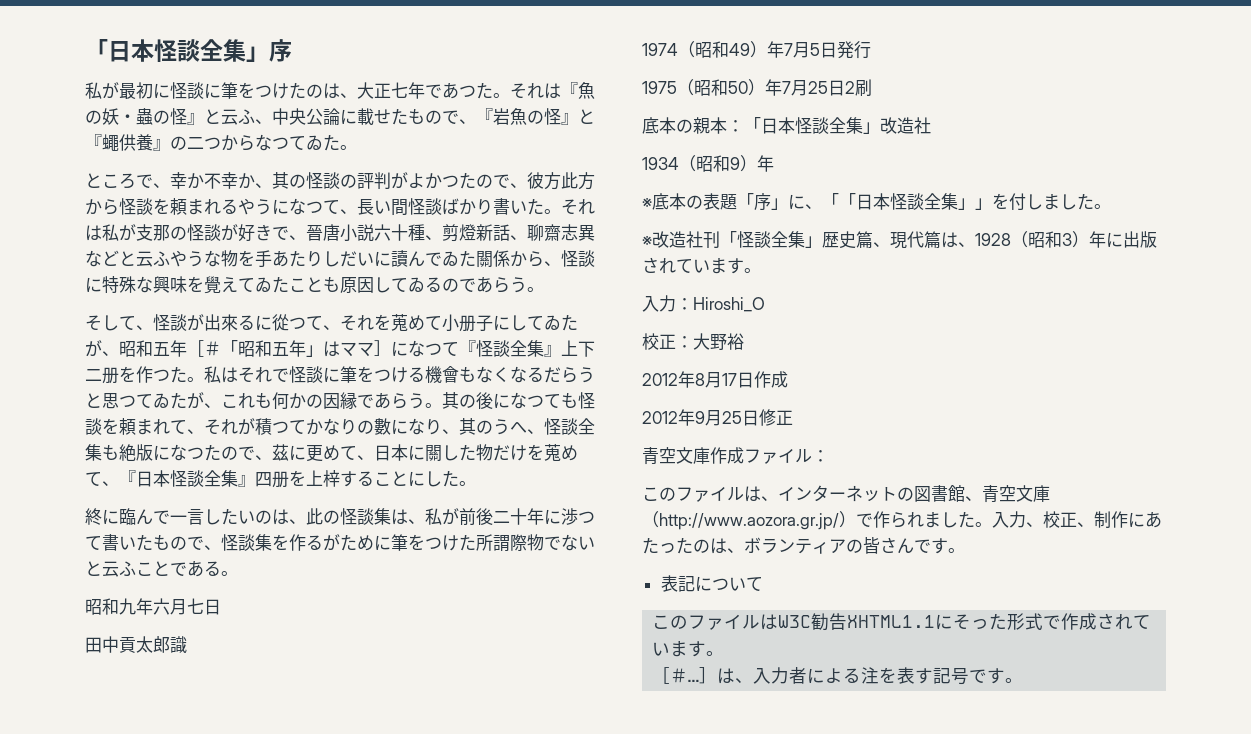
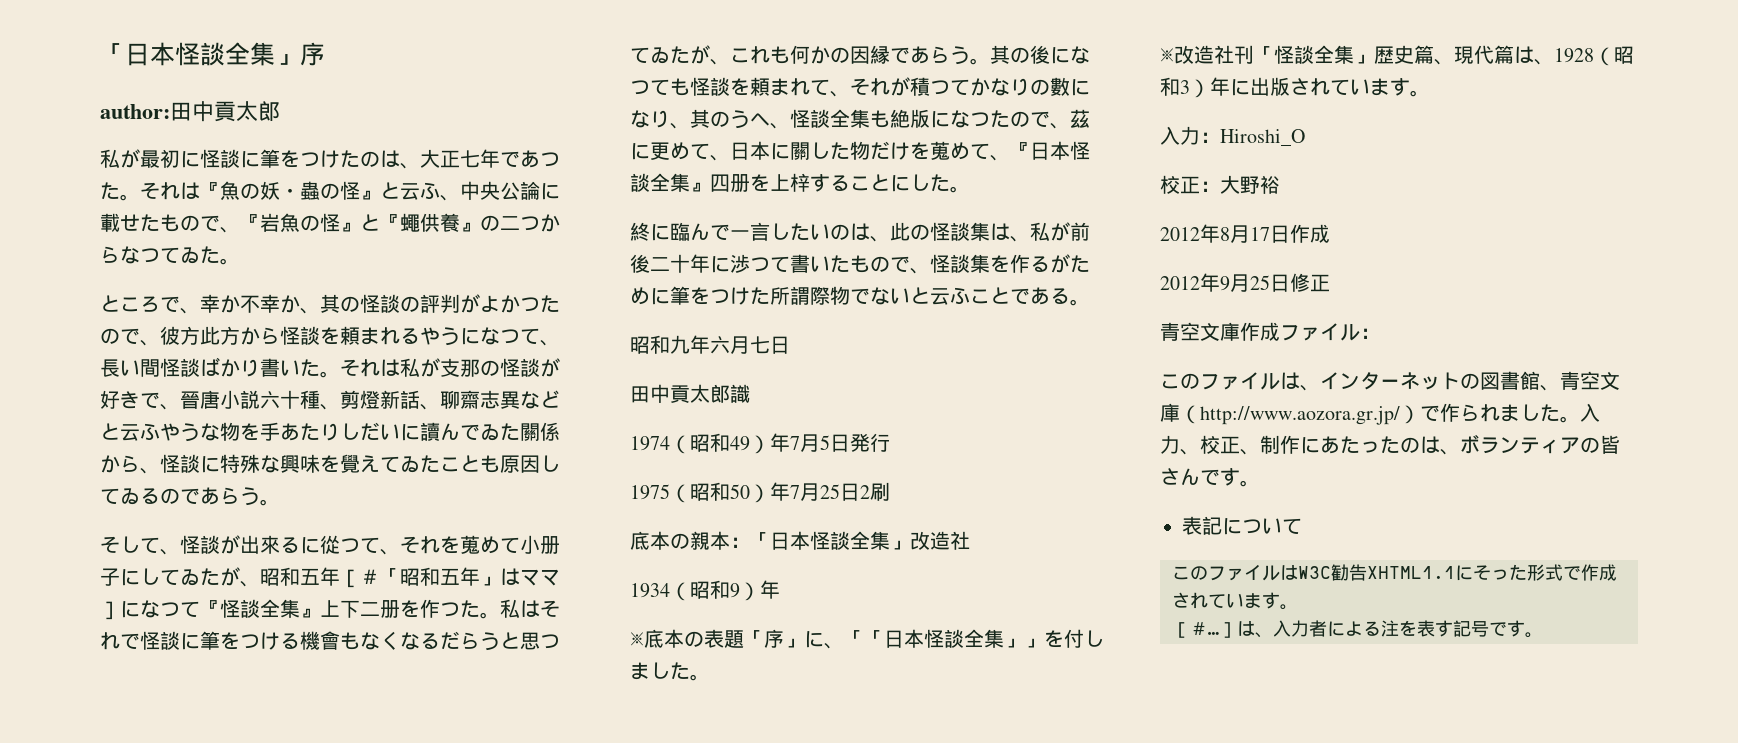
(292, 50) none -> [100,101,280,122] // author:田中貢太郎

